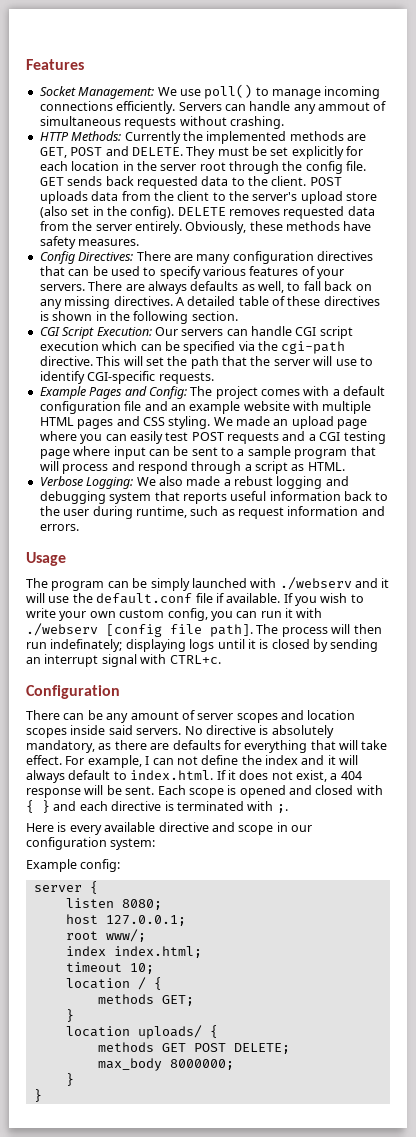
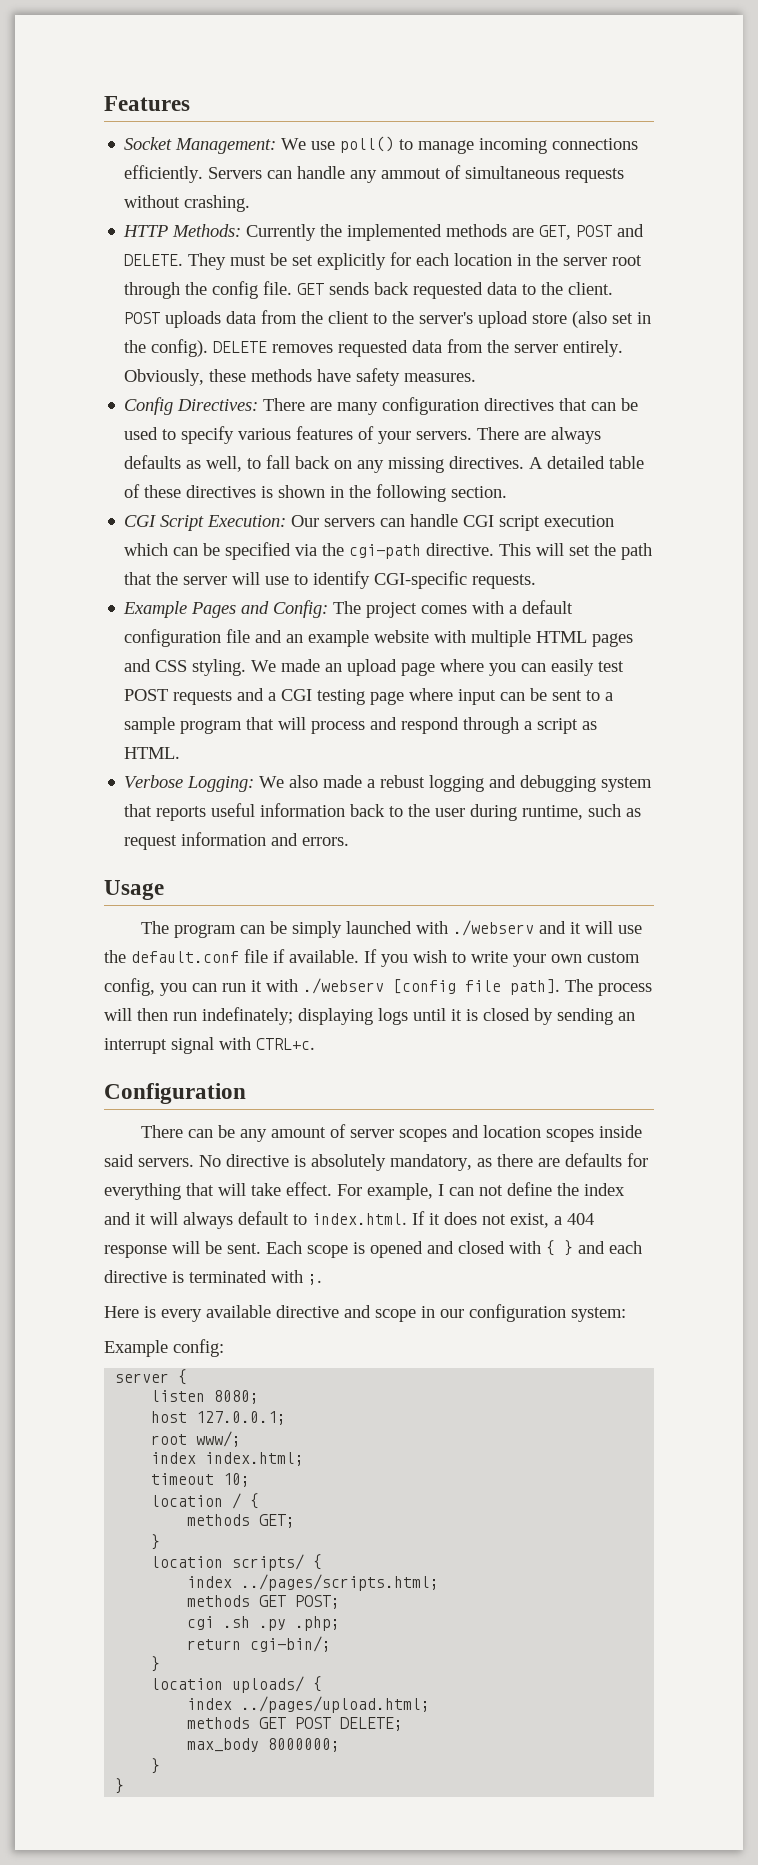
(74, 1015) none -> [151,1554,323,1571] [187,1574,440,1591] [187,1595,341,1609] [187,1616,341,1631] [187,1636,332,1652] [151,1656,161,1672] // location scripts/ { // index ../pages/scripts.html; // methods GET POST; // cgi .sh .py .php; // return cgi-bin/; // }
(218, 1031) none -> [187,1696,431,1713] // index ../pages/upload.html;

